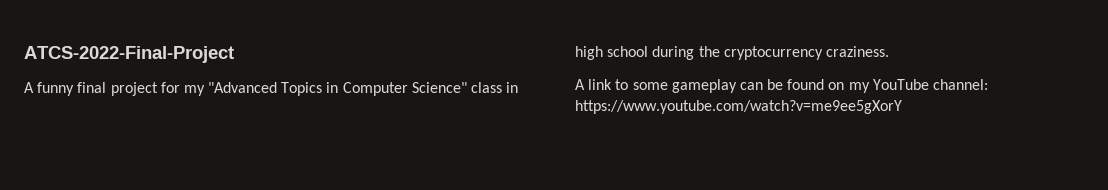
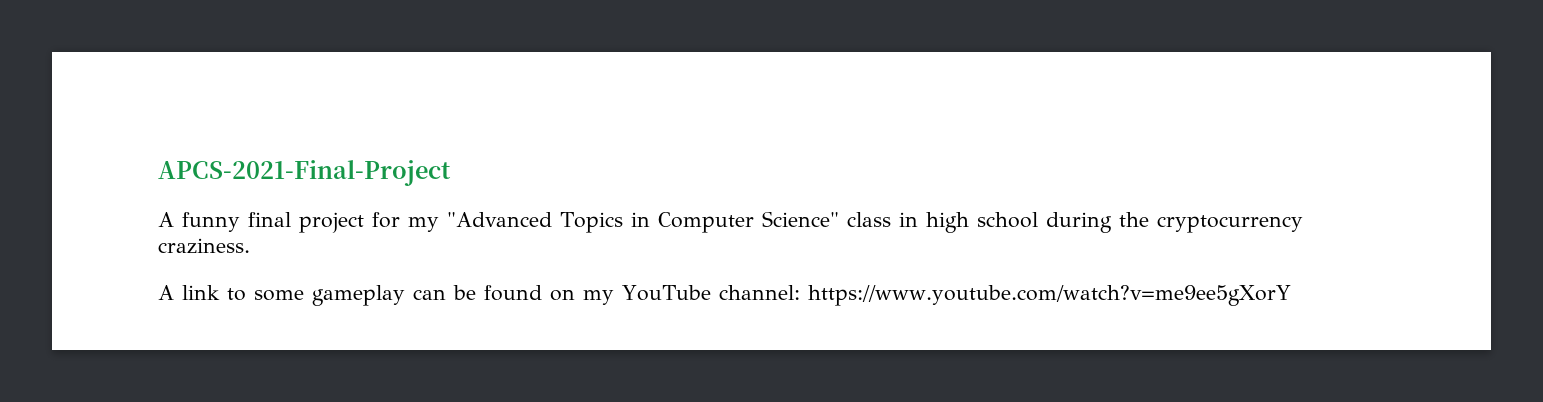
[24,46,234,63] ATCS-2022-Final-Project -> [158,160,451,186] APCS-2021-Final-Project

